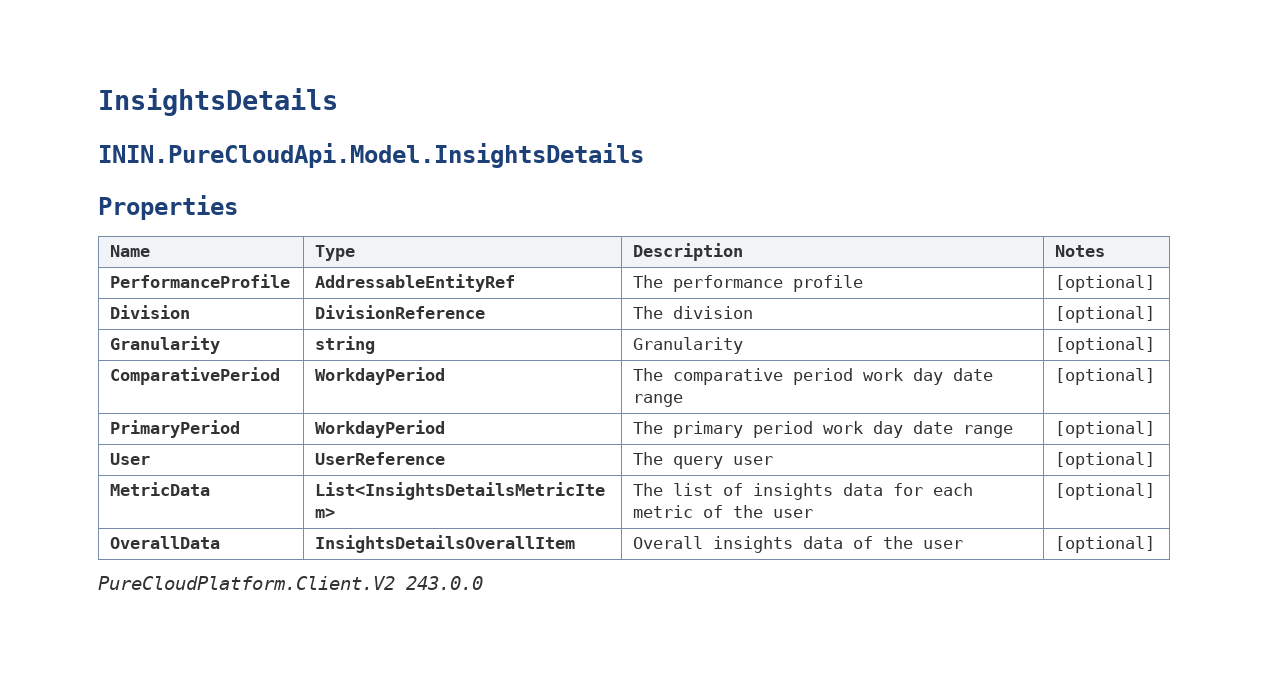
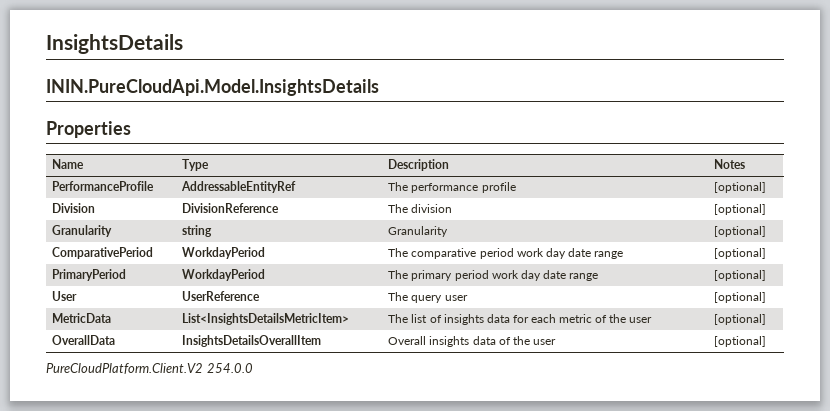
[406,576,483,590] 243.0.0 -> [206,363,253,373] 254.0.0

